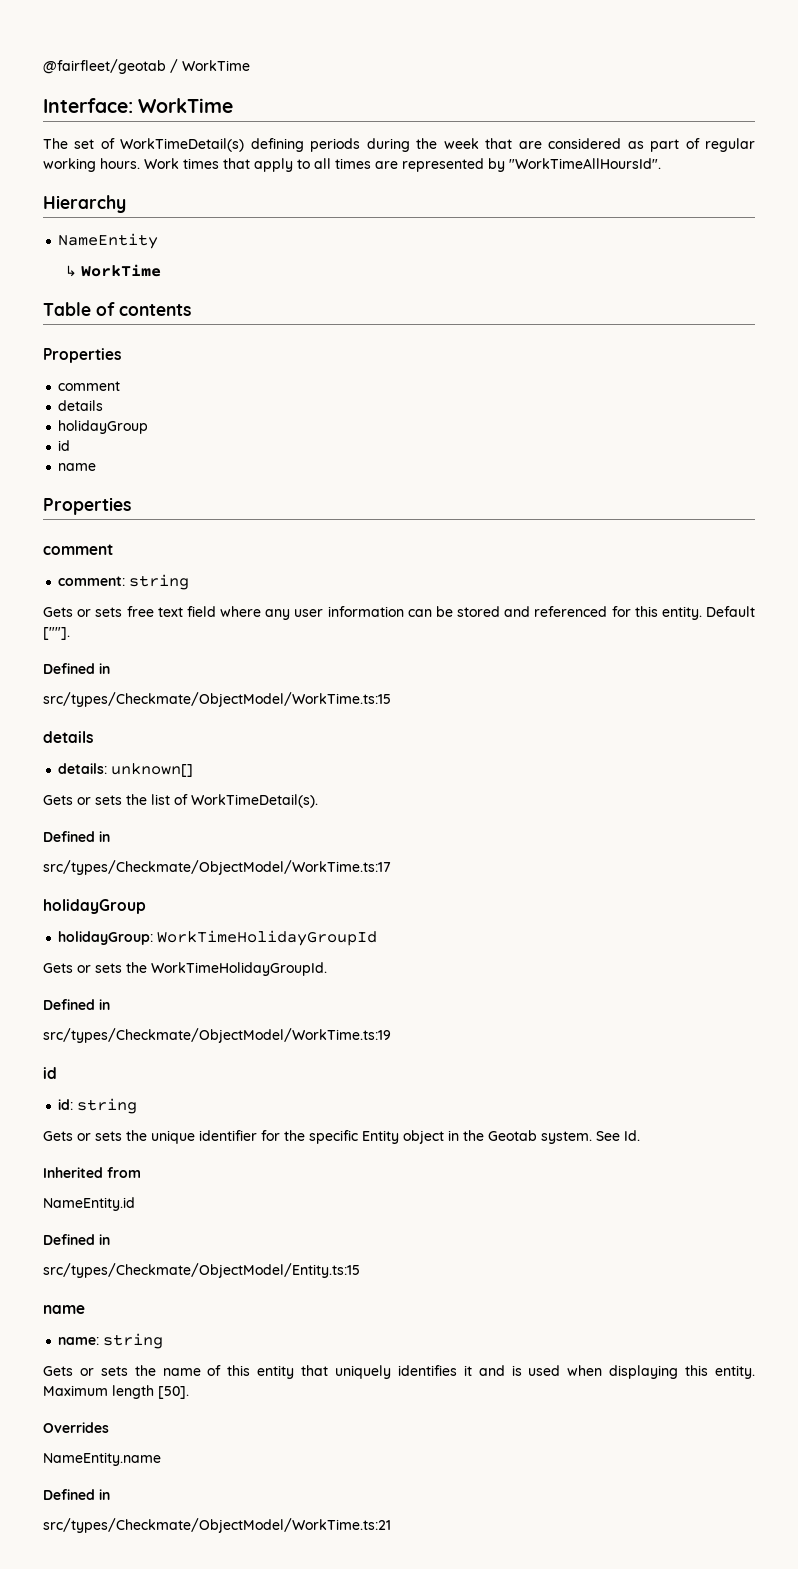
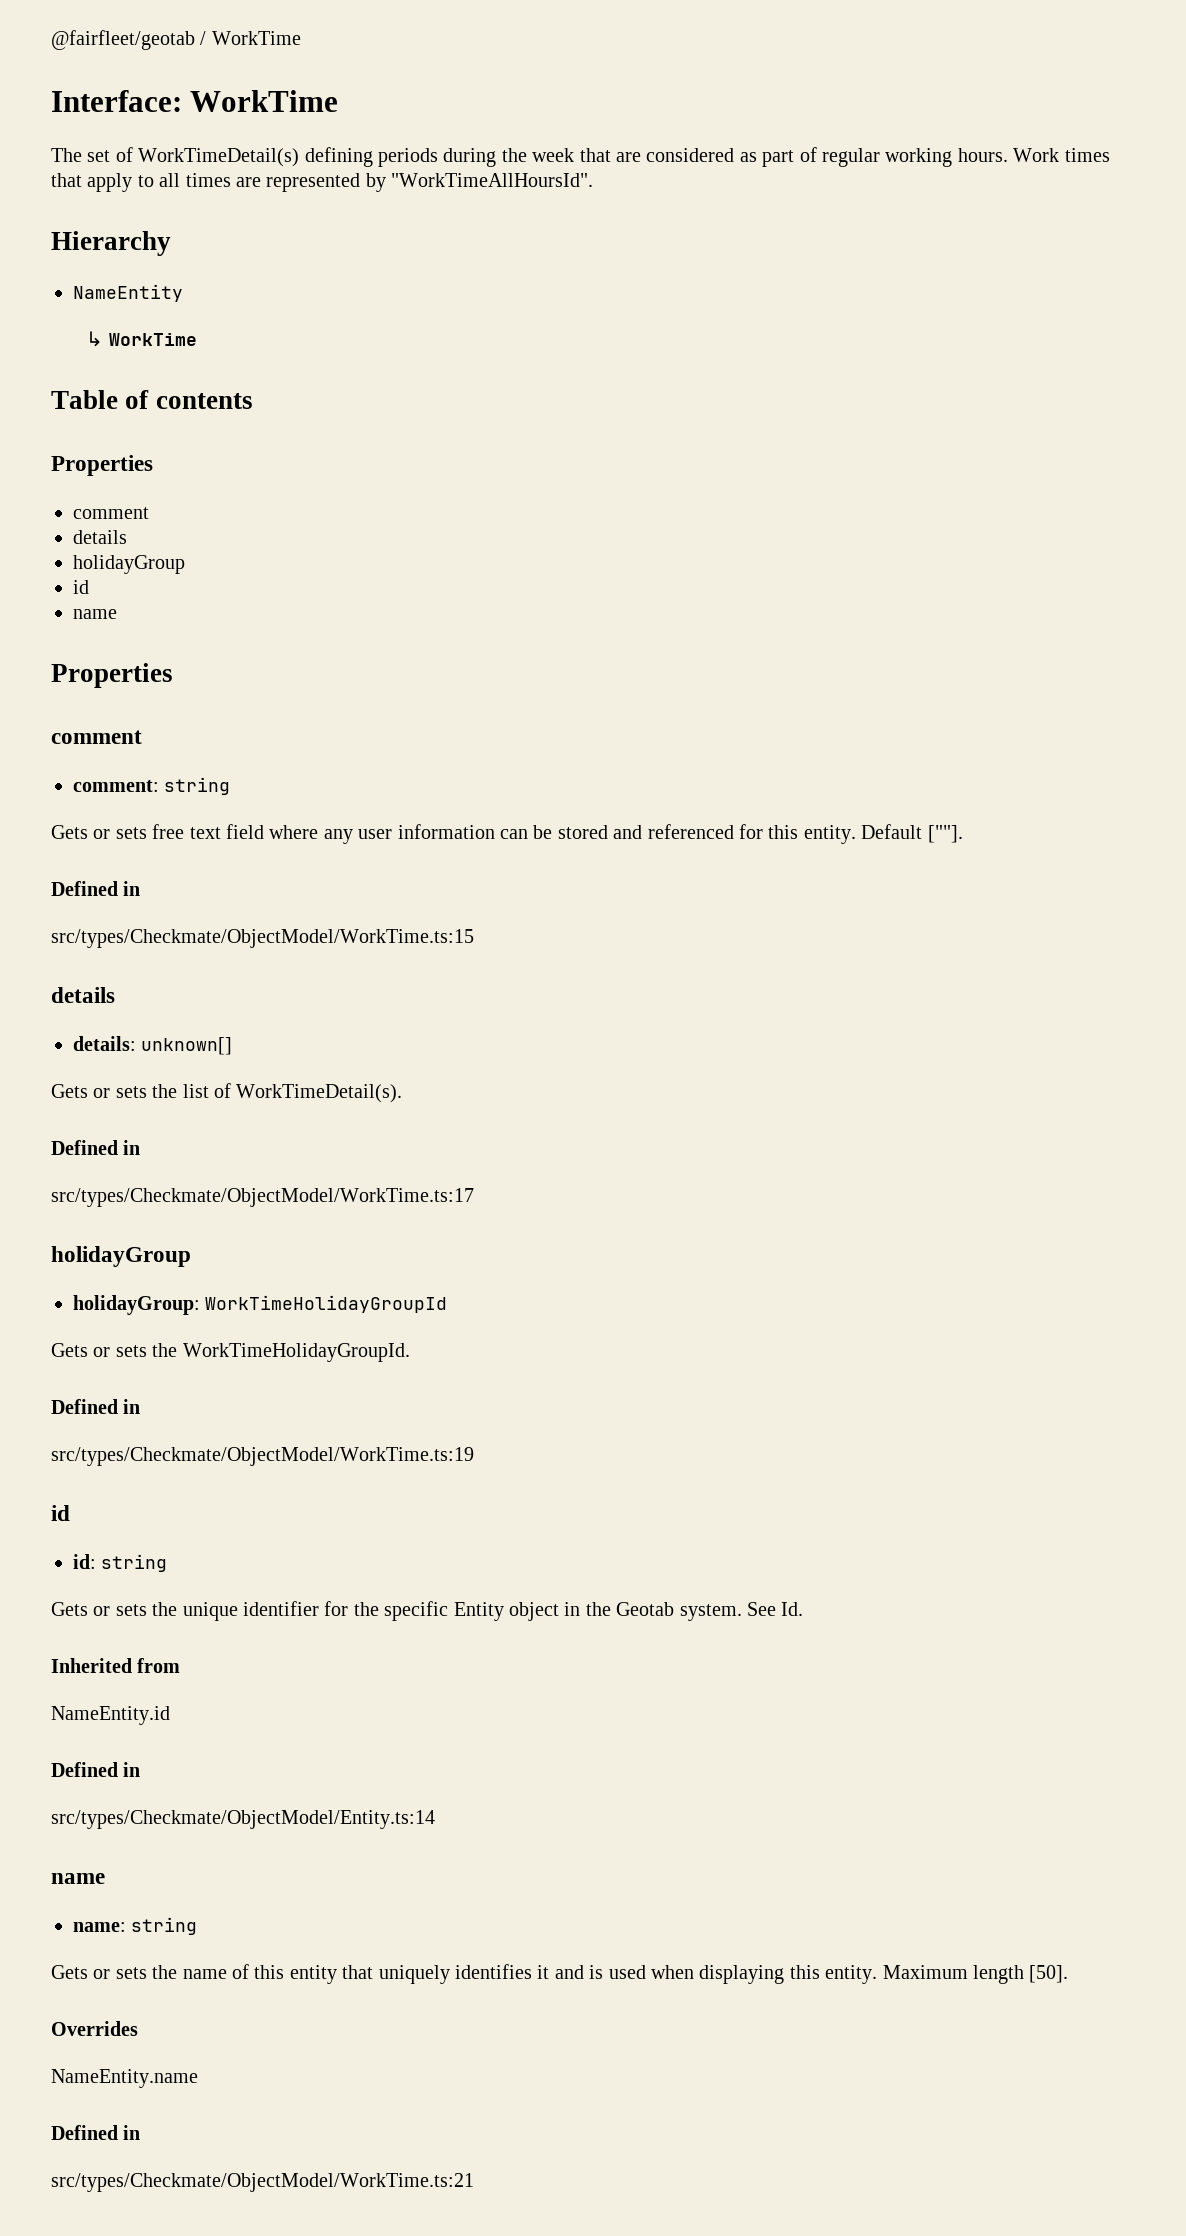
[43,1263,360,1278] src/types/Checkmate/ObjectModel/Entity.ts:15 -> [51,1810,435,1829] src/types/Checkmate/ObjectModel/Entity.ts:14

